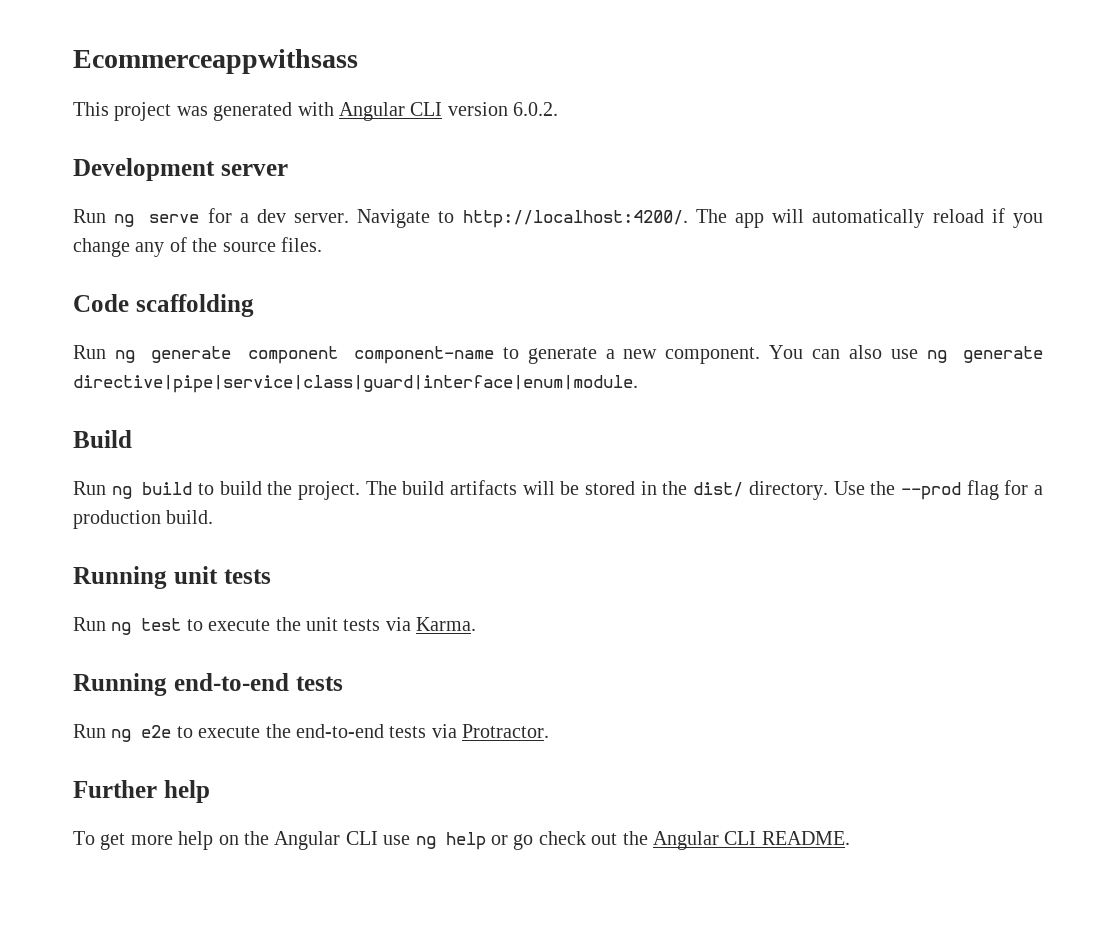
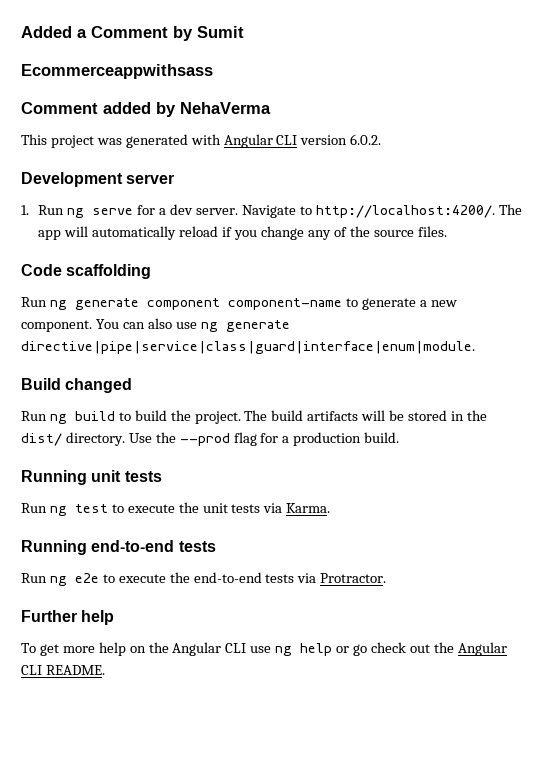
[73,49,358,74] Ecommerceappwithsass -> [21,26,244,41] [21,64,213,79] [21,102,271,117] Added a Comment by Sumit // Ecommerceappwithsass // Comment added by NehaVerma
(288, 170) none -> [21,205,29,215] 1.
(132, 439) none -> [65,378,133,393] changed

